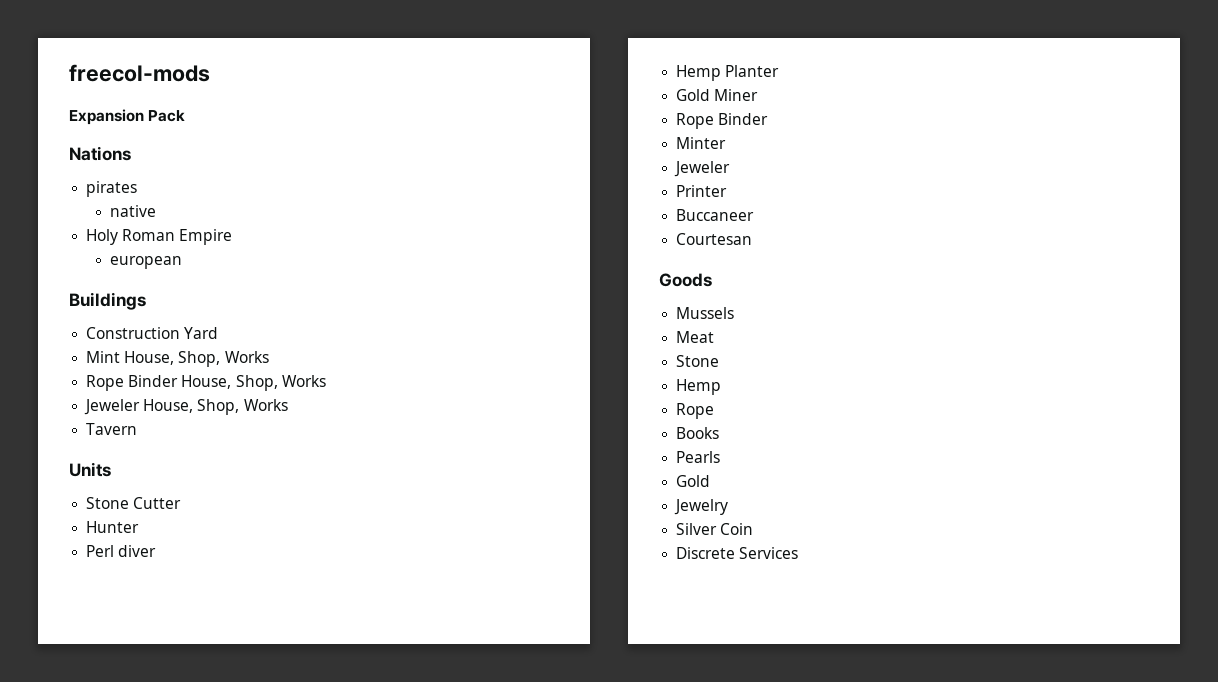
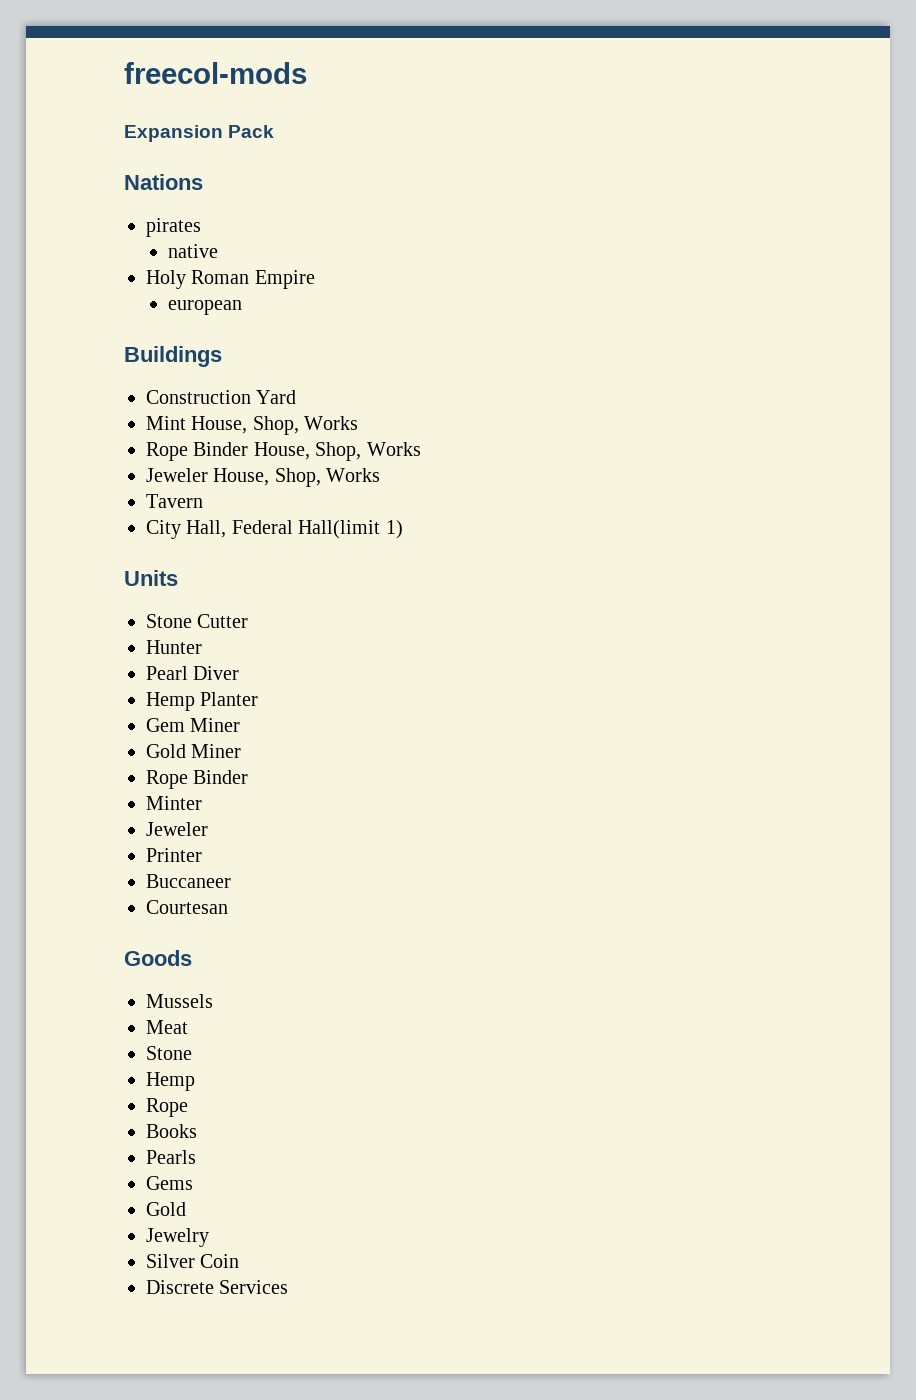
(138, 429) none -> [146,520,403,539] // City Hall, Federal Hall(limit 1)
[86,545,157,557] Perl diver -> [146,666,240,680] Pearl Diver
(780, 71) none -> [146,718,241,732] // Gem Miner
(721, 457) none -> [146,1176,193,1190] // Gems

